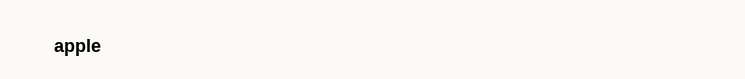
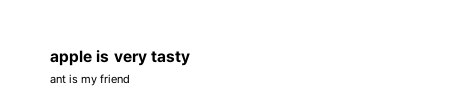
(101, 47) none -> [96,50,190,66] [50,74,131,86] is very tasty // ant is my friend

